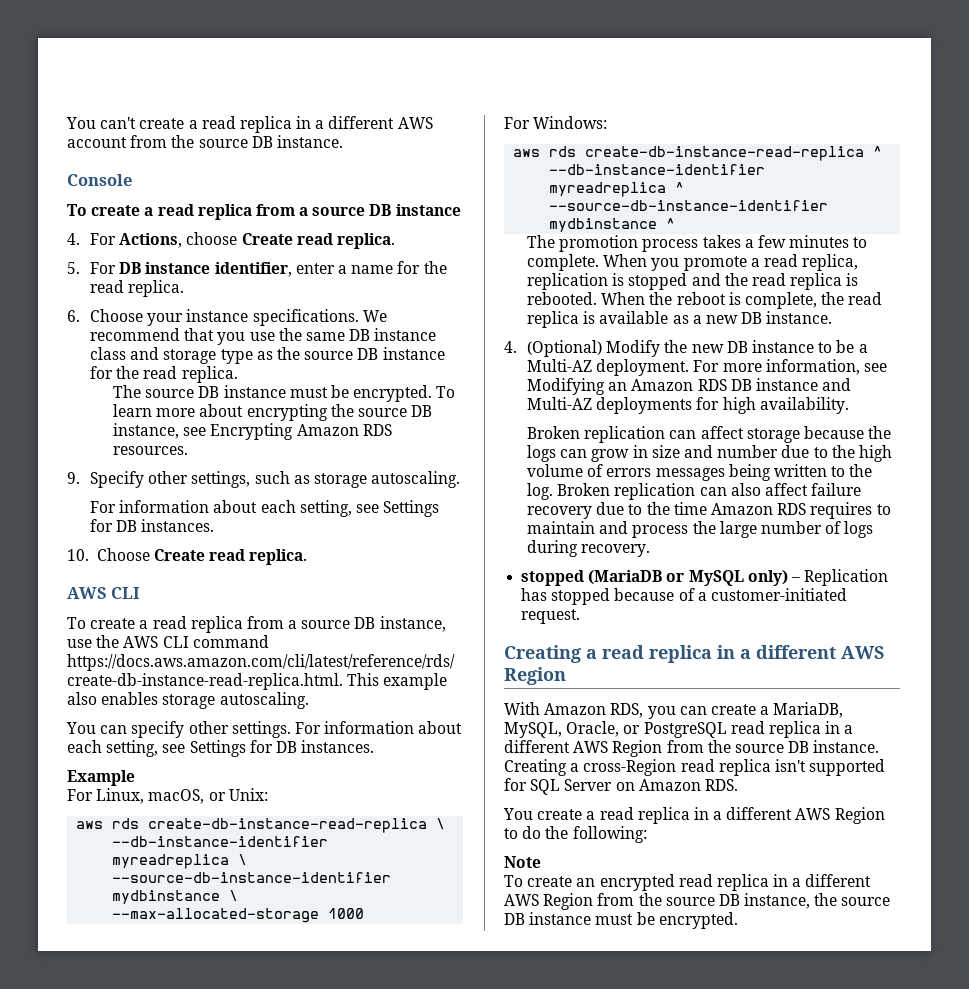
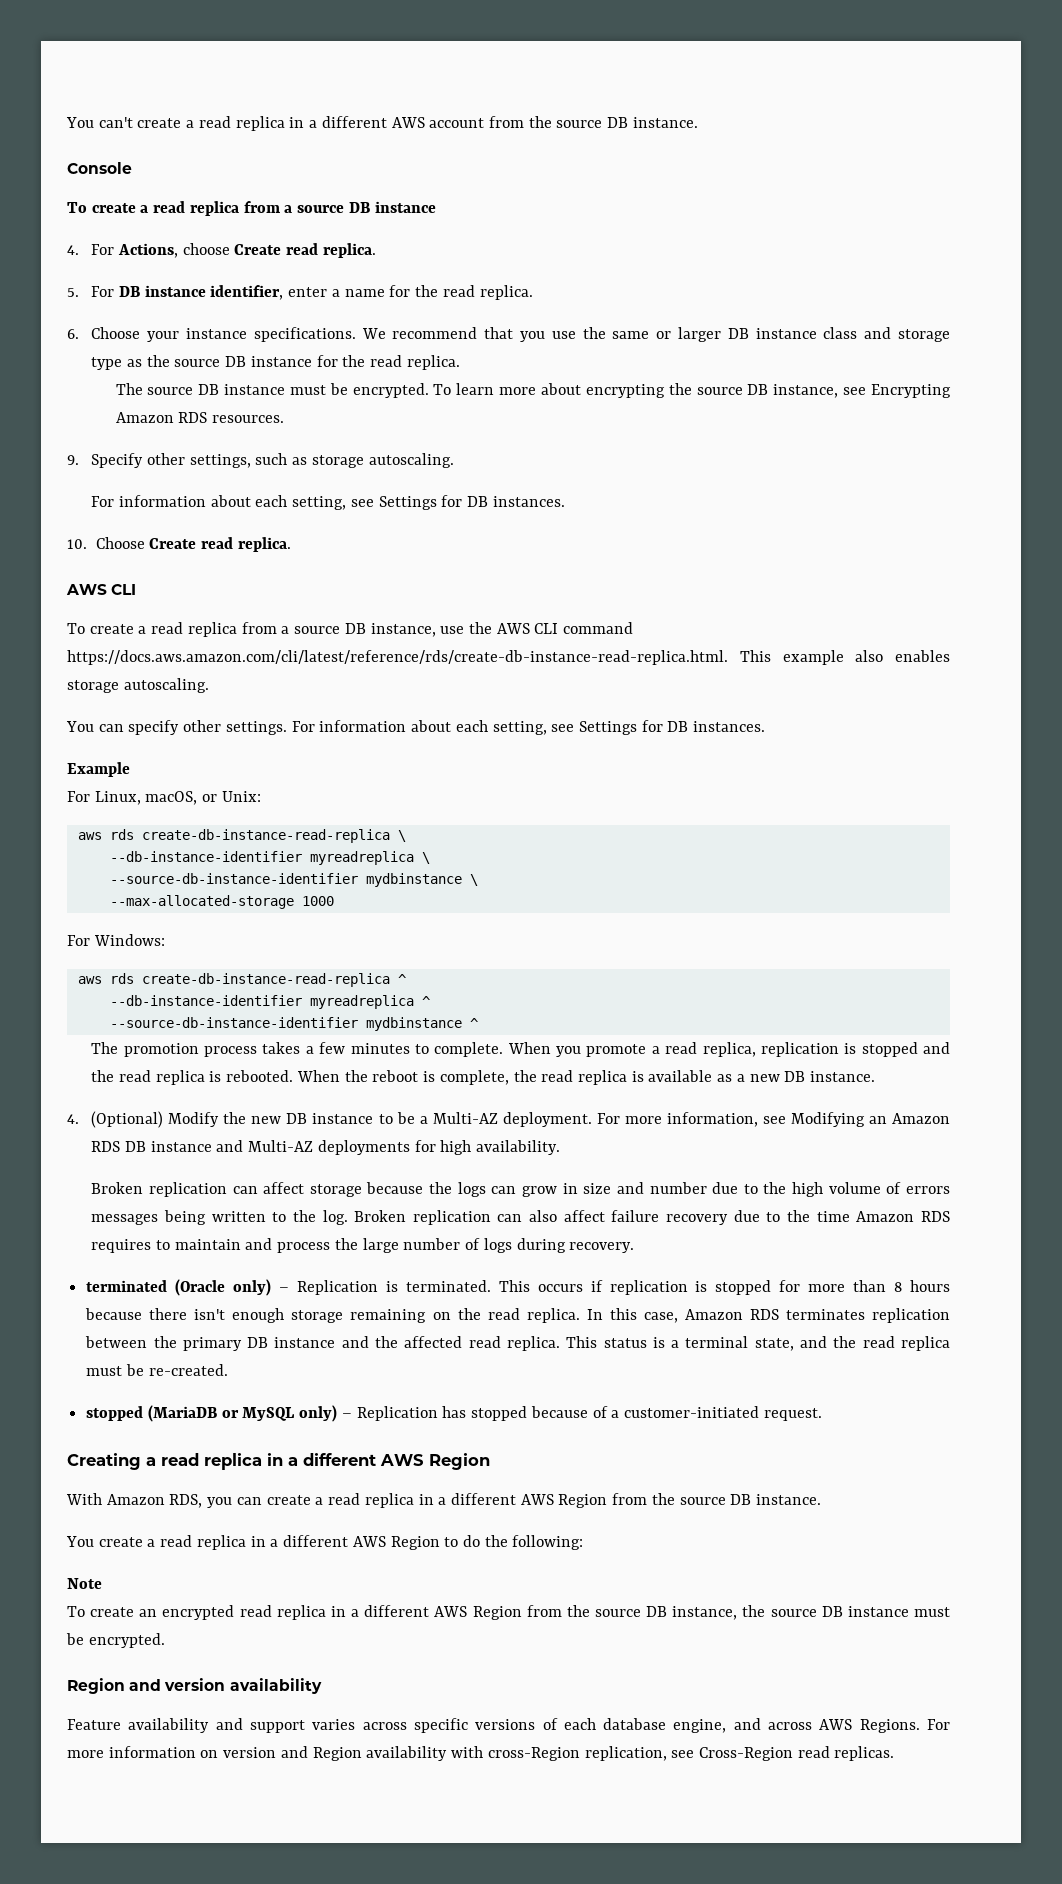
(345, 336) none -> [656,327,721,342] or larger
(651, 550) none -> [86,1279,950,1296] [85,1308,950,1323] [85,1336,951,1351] [86,1364,228,1376] // terminated (Oracle only) – Replication is terminated. This occurs if replication is stopped for more than 8 hours because there isn't enough storage remaining on the read replica. In this case, Amazon RDS terminates replication between the primary DB instance and the affected read replica. This status is a terminal state, and the read replica must be re-created.
[773,702,844,718] [504,721,727,738] MariaDB, MySQL, Oracle, or PostgreSQL -> (324, 1501) none
[504,759,886,776] [504,778,738,795] Creating a cross-Region read replica isn't supported for SQL Server on Amazon RDS. -> (822, 1499) none
(738, 920) none -> [67,1678,322,1694] [67,1718,950,1733] [67,1746,895,1761] // Region and version availability // Feature availability and support varies across specific versions of each database engine, and across AWS Regions. For more information on version and Region availability with cross-Region replication, see Cross-Region read replicas.

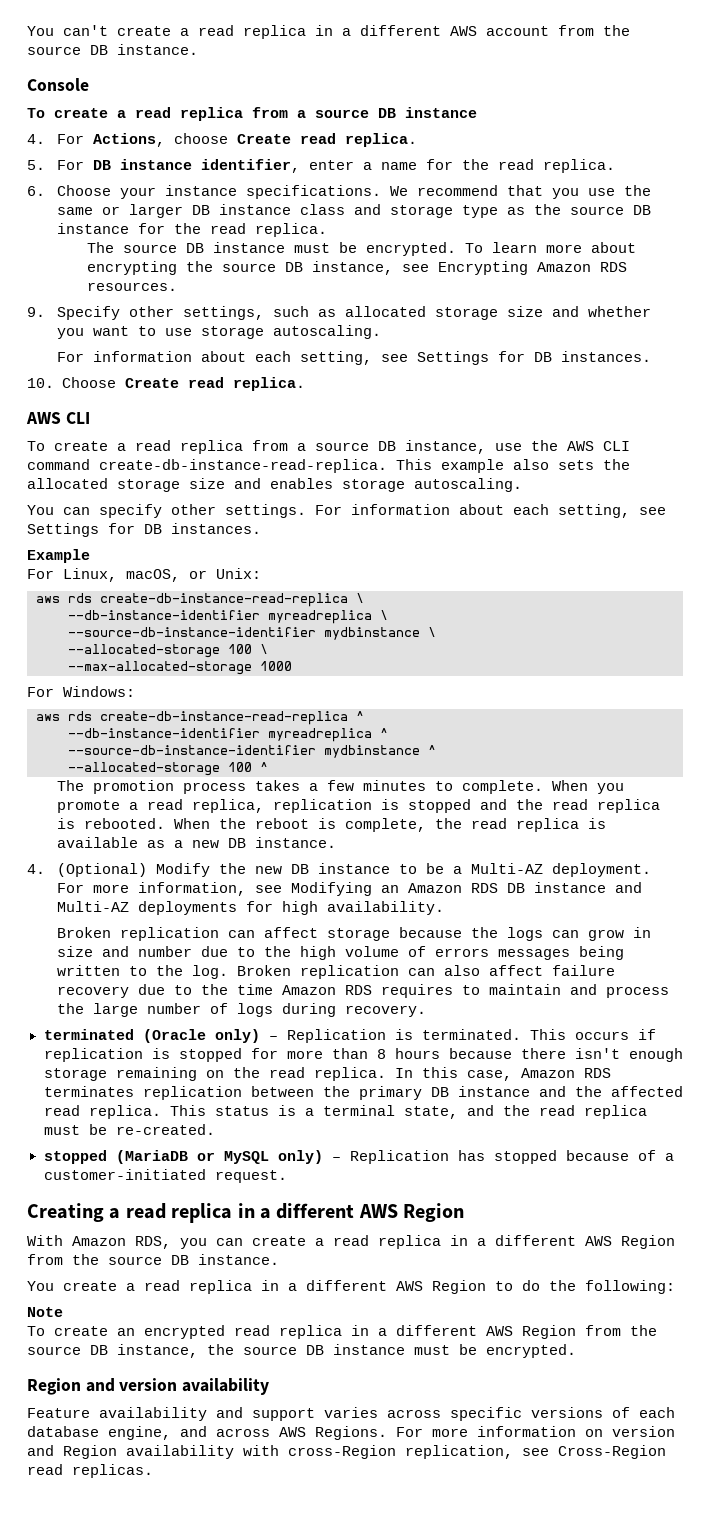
(308, 461) none -> [344,306,651,320] [56,326,192,339] allocated storage size and whether you want to use
[67,650,728,665] https://docs.aws.amazon.com/cli/latest/reference/rds/create-db-instance-read-replica.html. -> [99,459,387,473] create-db-instance-read-replica.
(884, 656) none -> [558,459,630,470] [27,478,261,492] sets the allocated storage size and
(478, 880) none -> [68,644,268,658] // --allocated-storage 100 \
(478, 1023) none -> [68,762,268,776] // --allocated-storage 100 ^

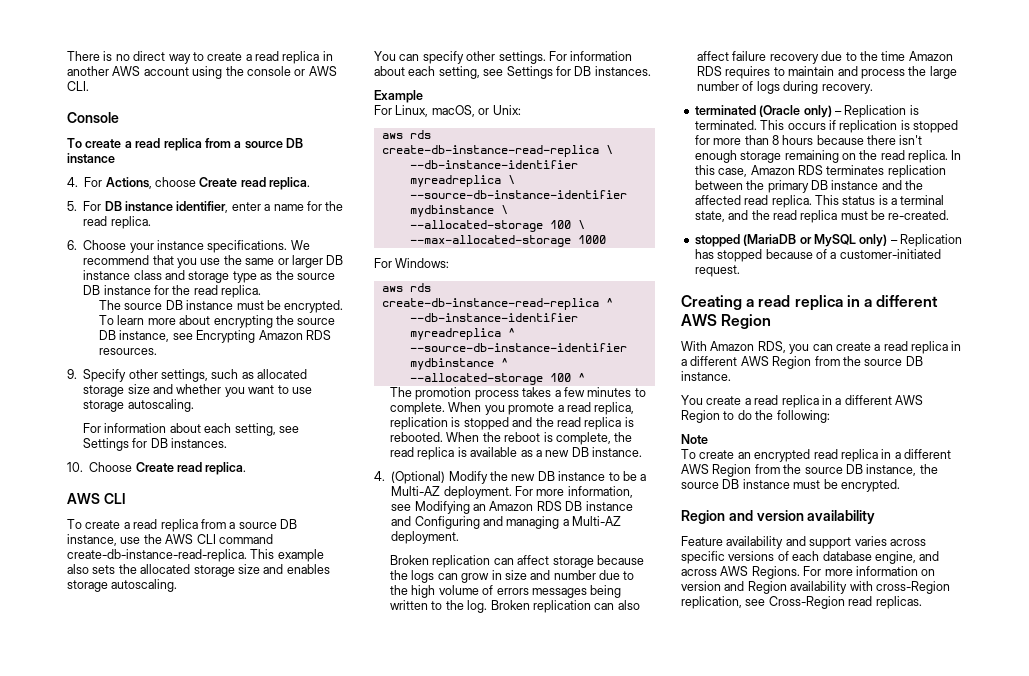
[27,25,630,39] [27,44,198,55] You can't create a read replica in a different AWS account from the source DB instance. -> [67,51,333,64] [67,66,337,79] [67,81,89,91] There is no direct way to create a read replica in another AWS account using the console or AWS CLI.
[56,901,444,915] Multi-AZ deployments for high availability. -> [414,516,622,529] [391,531,460,544] Configuring and managing a Multi-AZ deployment.

